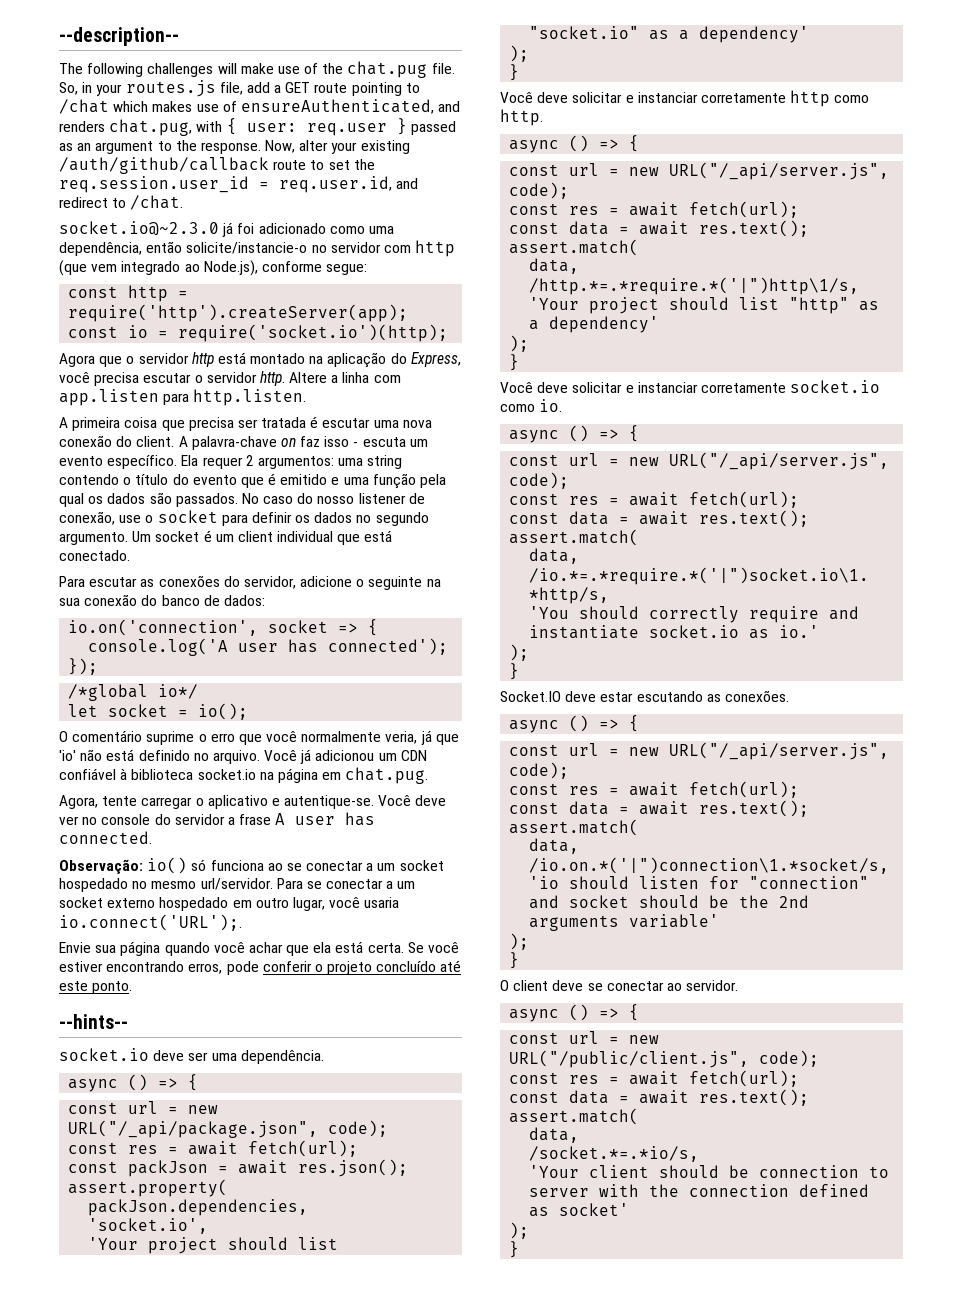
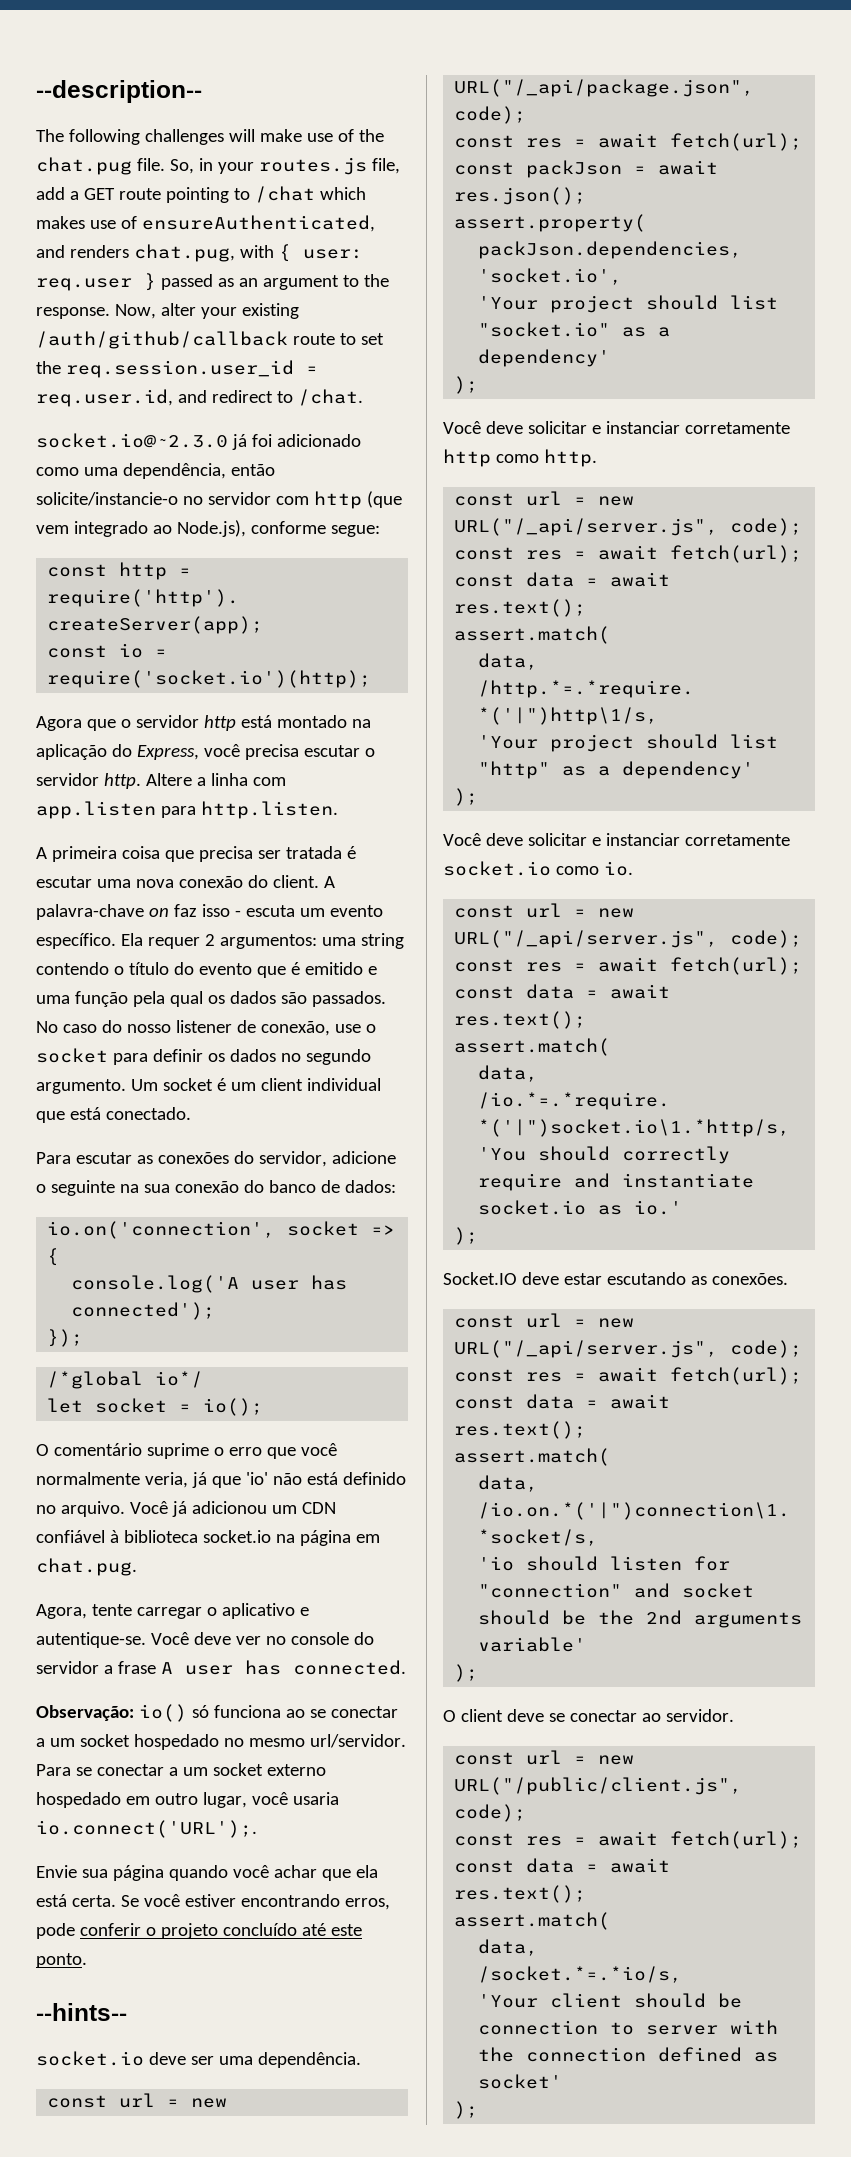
[68,1074,199,1092] // async () => { -> (361, 2060) none
[509,64,520,81] // } -> (479, 385) none
[509,135,640,153] // async () => { -> (597, 458) none
[509,354,520,371] // } -> (479, 797) none
[509,425,640,443] // async () => { -> (633, 868) none
[509,663,520,680] // } -> (479, 1236) none
[509,715,640,733] // async () => { -> (788, 1279) none
[509,952,520,969] // } -> (479, 1673) none
[509,1004,640,1022] // async () => { -> (734, 1715) none
[509,1241,520,1258] // } -> (479, 2110) none

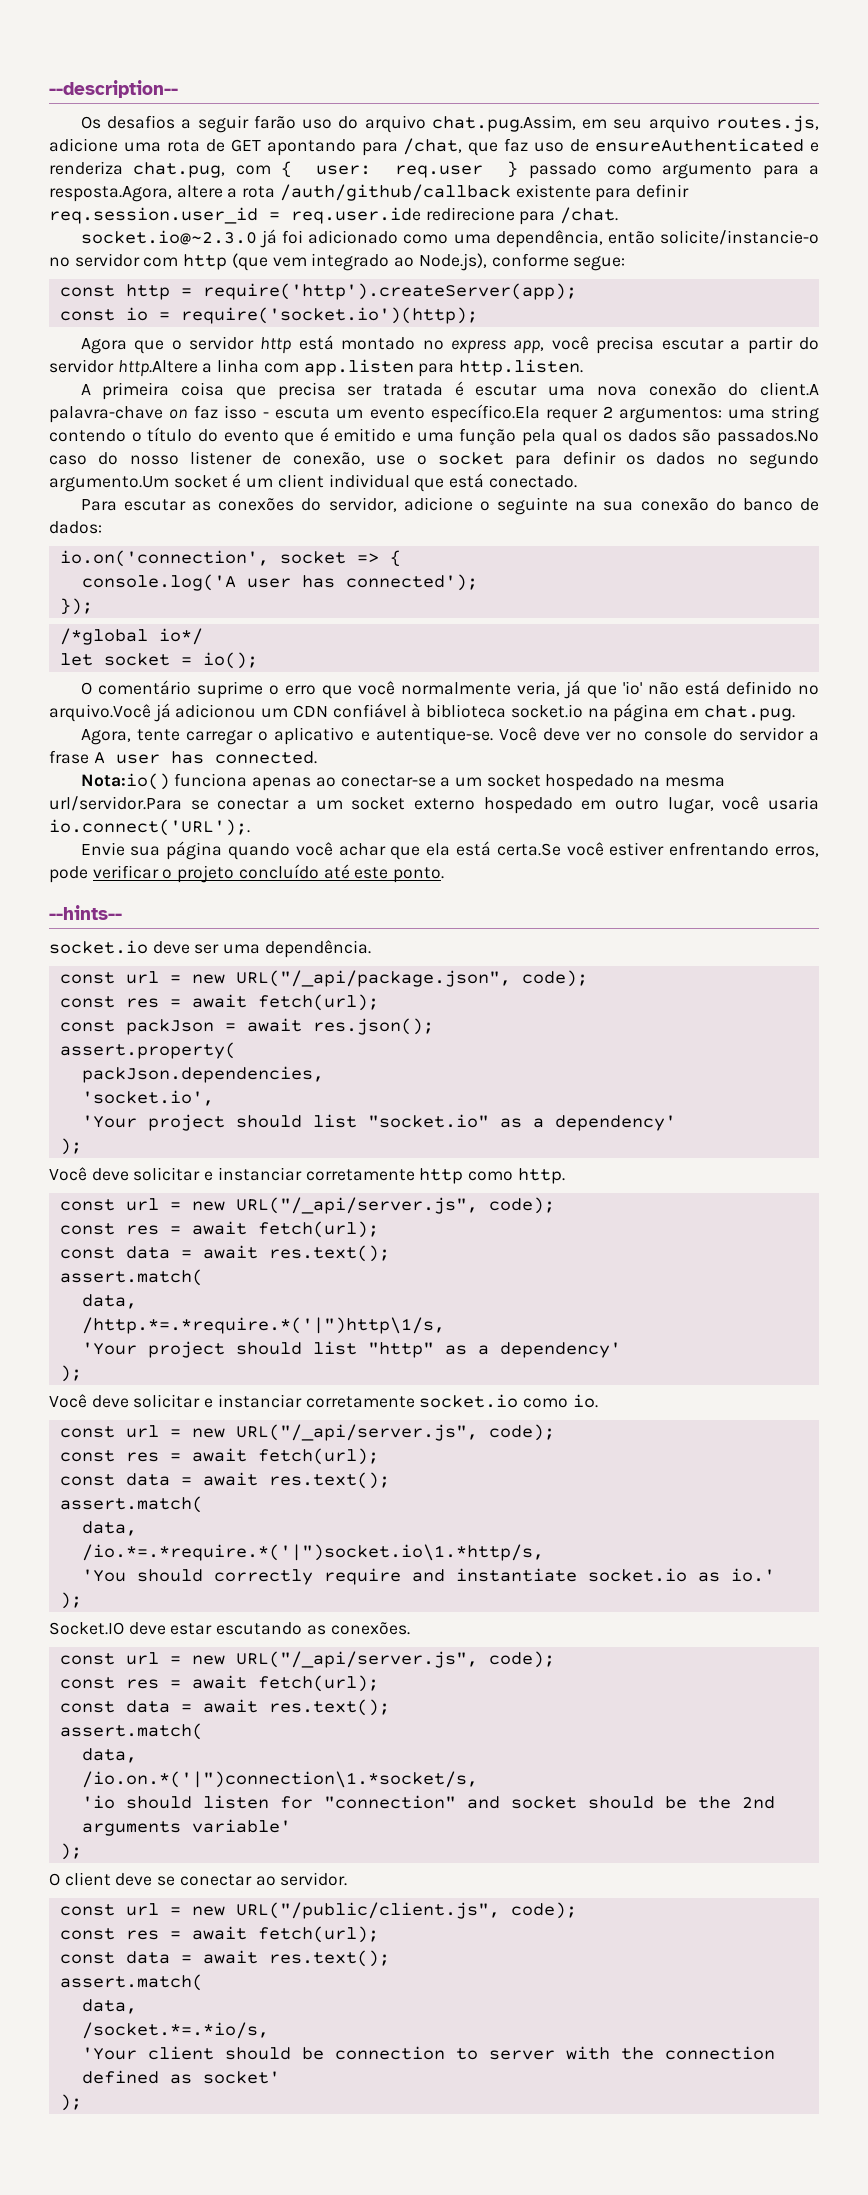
[36,129,384,145] [36,157,400,175] [36,186,366,203] [36,215,375,232] [36,244,363,262] [36,273,389,291] [36,303,299,319] [36,331,384,349] [36,360,318,378] [36,389,293,407] The following challenges will make use of the chat.pug file. So, in your routes.js file, add a GET route pointing to /chat which makes use of ensureAuthenticated, and renders chat.pug, with { user: req.user } passed as an argument to the response. Now, alter your existing /auth/github/callback route to set the req.session.user_id = req.user.id, and redirect to -> [80,115,820,133] [49,138,819,156] [49,161,819,179] [49,184,690,202] [49,207,556,225] Os desafios a seguir farão uso do arquivo chat.pug.Assim, em seu arquivo routes.js, adicione uma rota de GET apontando para /chat, que faz uso de ensureAuthenticated e renderiza chat.pug, com { user: req.user } passado como argumento para a resposta.Agora, altere a rota /auth/github/callback existente para definir req.session.user_id = req.user.ide redirecione para
[351,719,371,728] [36,744,375,760] [36,773,192,789] na aplicação do Express, você precisa escutar o servidor http. Altere -> [422,336,819,354] [49,359,198,377] no express app, você precisa escutar a partir do servidor http.Altere
[272,875,335,888] client. A -> [760,382,820,396] client.A
[36,933,143,949] específico. Ela -> [430,404,540,423] específico.Ela
[311,991,386,1007] [36,1021,58,1033] passados. No -> [717,429,819,446] passados.No
[36,1079,158,1094] argumento. Um -> [49,476,169,492] argumento.Um
[60,1501,168,1517] arquivo. Você -> [49,704,151,722] arquivo.Você
[36,1704,398,1722] [36,1734,406,1750] [36,1764,71,1776] Observação: io() só funciona ao se conectar a um socket hospedado no mesmo url/servidor. Para -> [80,773,725,791] [49,796,182,811] Nota:io() funciona apenas ao conectar-se a um socket hospedado na mesma url/servidor.Para
[71,1895,139,1907] certa. Se -> [496,843,561,856] certa.Se
[240,1894,340,1907] encontrando -> [669,842,770,856] enfrentando
[79,1923,141,1936] conferir -> [92,865,159,879] verificar

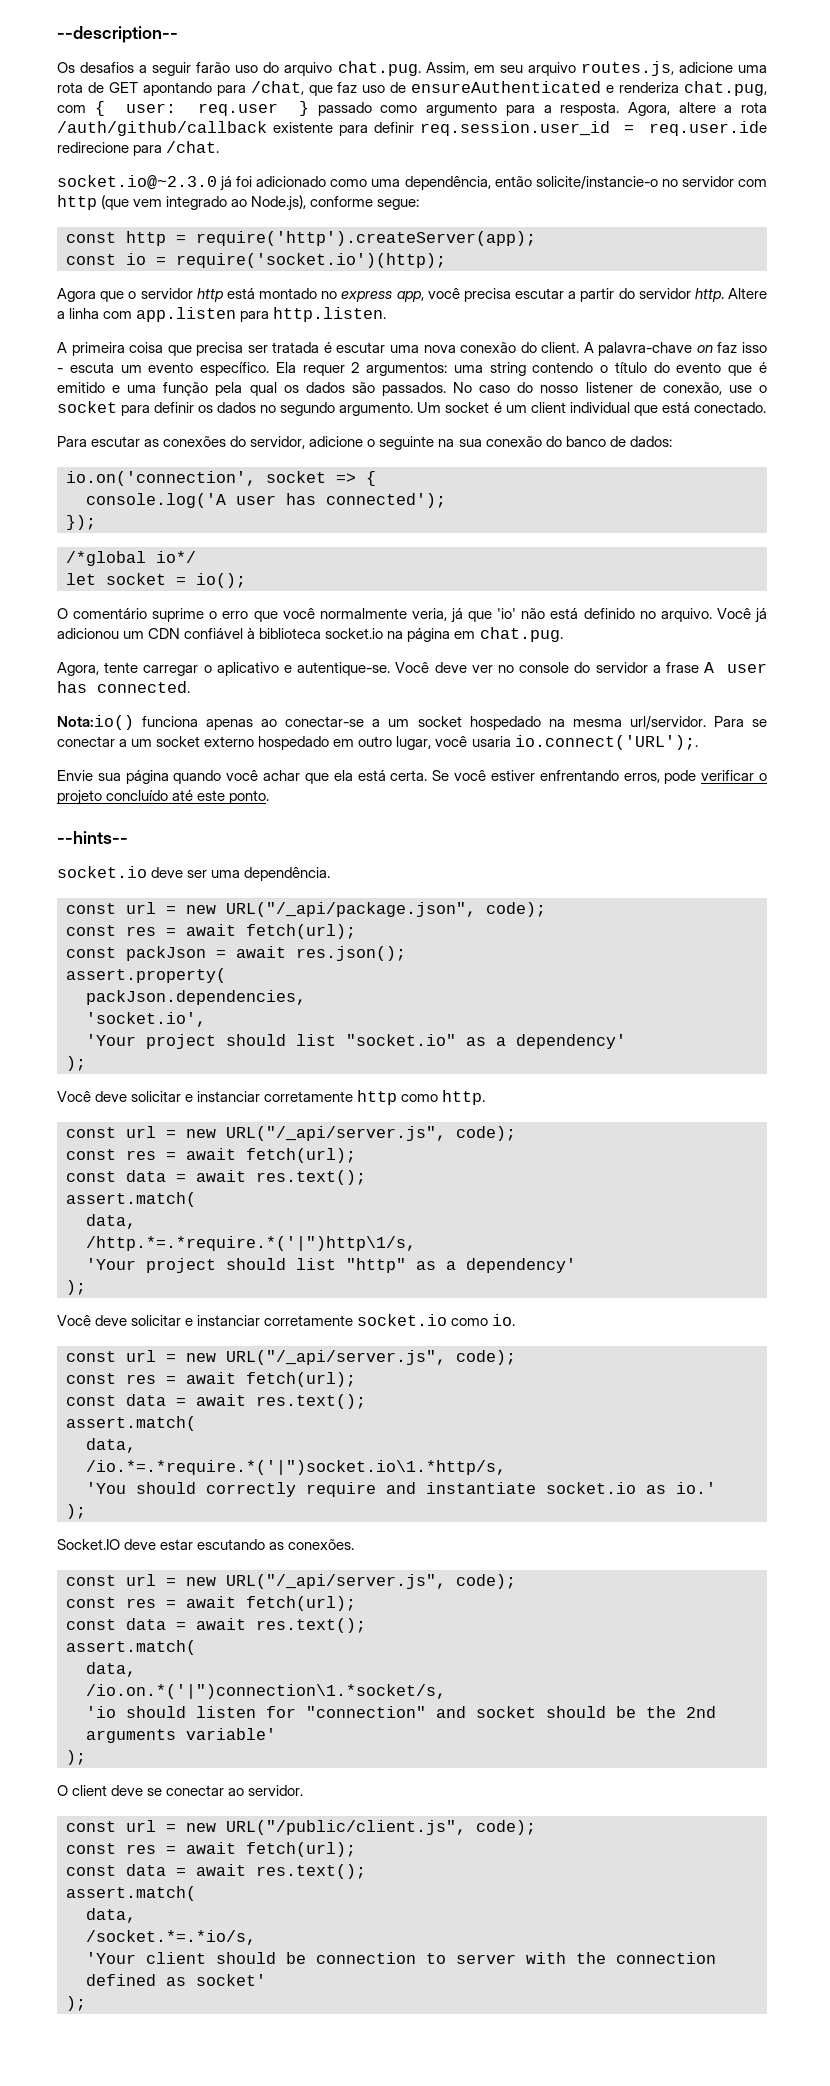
[431,115,576,132] chat.pug.Assim, -> [337,61,469,76] chat.pug. Assim,
[49,186,172,202] resposta.Agora, -> [560,102,670,116] resposta. Agora,
[117,360,198,377] http.Altere -> [694,288,767,302] http. Altere
[760,382,820,396] client.A -> [541,342,594,353] client. A
[430,404,540,423] específico.Ela -> [200,362,296,376] específico. Ela
[717,429,819,446] passados.No -> [382,382,473,396] passados. No
[49,476,169,492] argumento.Um -> [339,402,442,416] argumento. Um
[49,704,151,722] arquivo.Você -> [660,608,751,622] arquivo. Você
[49,796,182,811] url/servidor.Para -> [629,715,744,729] url/servidor. Para
[496,843,561,856] certa.Se -> [390,770,450,781] certa. Se

